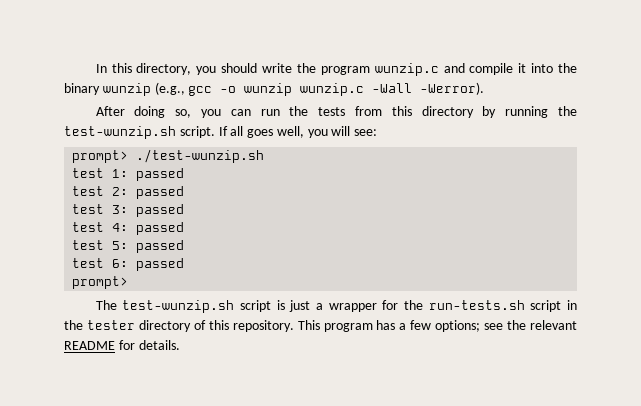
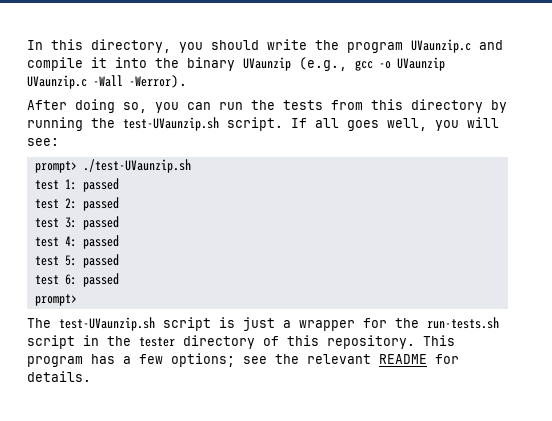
[374,63,439,76] wunzip.c -> [411,39,471,53] UVaunzip.c
[102,83,151,96] wunzip -> [243,57,291,71] UVaunzip
[244,83,365,96] wunzip wunzip.c -> [397,57,445,71] [27,75,87,89] UVaunzip UVaunzip.c
[64,126,176,139] test-wunzip.sh -> [123,117,219,131] test-UVaunzip.sh
[136,149,265,163] ./test-wunzip.sh -> [82,159,191,173] ./test-UVaunzip.sh
[122,300,235,313] test-wunzip.sh -> [59,317,155,331] test-UVaunzip.sh

